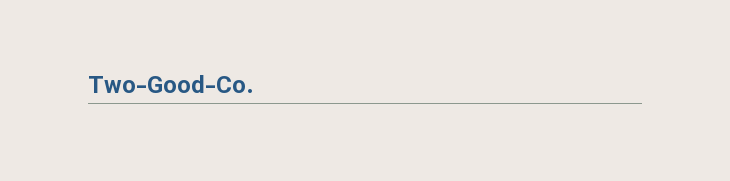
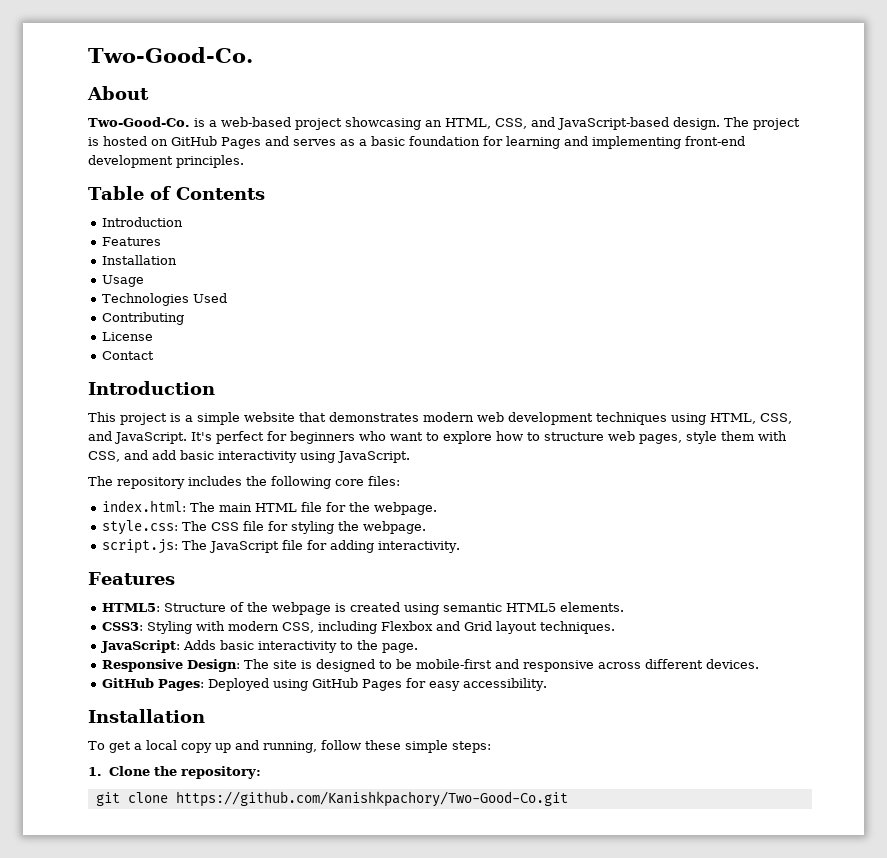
[88,75,254,93] Two-Good-Co. -> [88,47,253,63] [87,86,149,100] [88,117,800,130] [88,136,745,149] [88,155,244,168] [88,186,265,200] [102,217,184,227] [102,237,162,246] [102,255,178,265] [102,275,145,287] [102,293,228,306] [102,312,185,325] [102,332,154,341] [102,351,155,360] [88,381,215,395] [88,412,792,425] [88,431,787,444] [88,450,410,463] [88,476,400,489] [102,500,438,515] [102,520,427,535] [102,539,461,554] [88,572,175,585] [102,602,625,615] [102,621,616,634] [101,640,419,653] [102,659,760,672] [102,678,548,691] [88,709,205,723] [88,740,491,753] [88,766,261,779] [95,791,568,807] Two-Good-Co. // About // Two-Good-Co. is a web-based project showcasing an HTML, CSS, and JavaScript-based design. The project is hosted on GitHub Pages and serves as a basic foundation for learning and implementing front-end development principles. // Table of Contents // Introduction // Features // Installation // Usage // Technologies Used // Contributing // License // Contact // Introduction // This project is a simple website that demonstrates modern web development techniques using HTML, CSS, and JavaScript. It's perfect for beginners who want to explore how to structure web pages, style them with CSS, and add basic interactivity using JavaScript. // The repository includes the following core files: // index.html: The main HTML file for the webpage. // style.css: The CSS file for styling the webpage. // script.js: The JavaScript file for adding interactivity. // Features // HTML5: Structure of the webpage is created using semantic HTML5 elements. // CSS3: Styling with modern CSS, including Flexbox and Grid layout techniques. // JavaScript: Adds basic interactivity to the page. // Responsive Design: The site is designed to be mobile-first and responsive across different devices. // GitHub Pages: Deployed using GitHub Pages for easy accessibility. // Installation // To get a local copy up and running, follow these simple steps: // 1. Clone the repository: // git clone https://github.com/Kanishkpachory/Two-Good-Co.git

